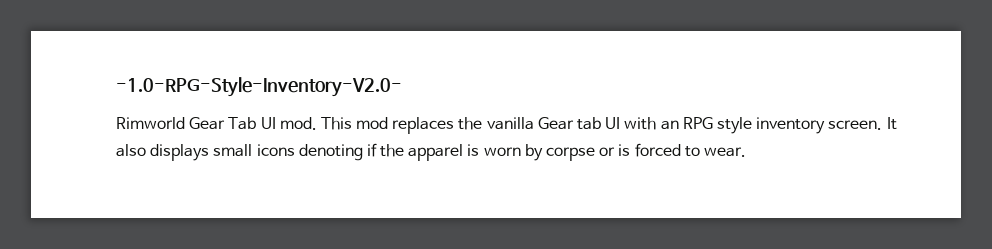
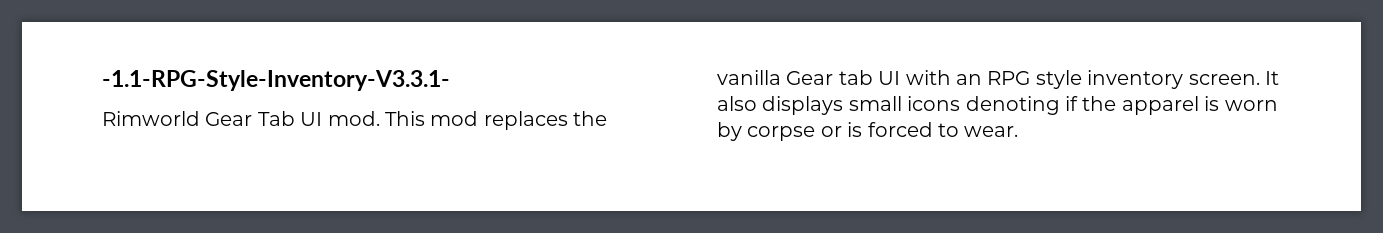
[116,77,402,97] -1.0-RPG-Style-Inventory-V2.0- -> [102,70,450,91] -1.1-RPG-Style-Inventory-V3.3.1-

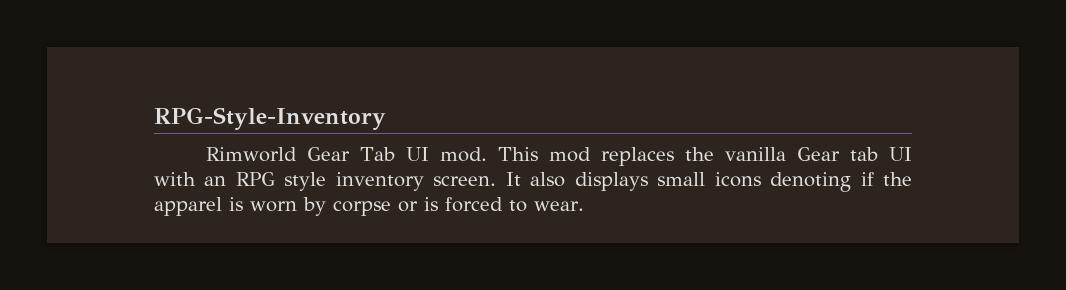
[102,70,450,91] -1.1-RPG-Style-Inventory-V3.3.1- -> [154,107,386,130] RPG-Style-Inventory

